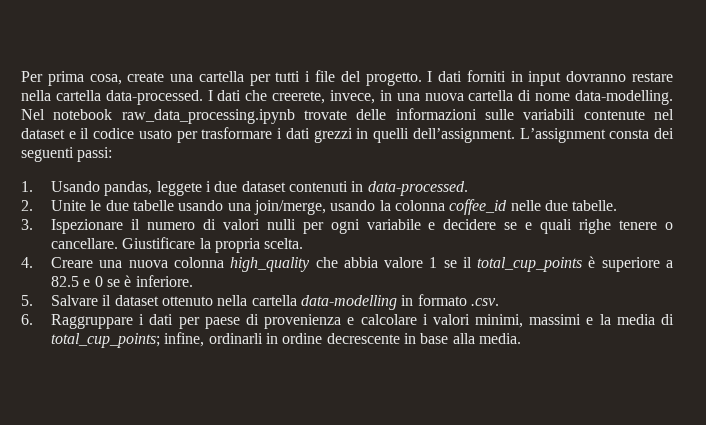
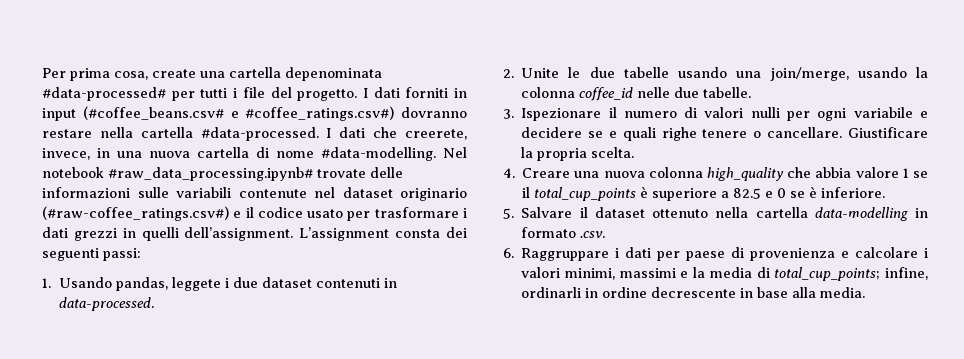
(244, 76) none -> [285,67,382,81] [42,87,166,101] depenominata #data-processed#
(562, 78) none -> [82,106,395,121] (#coffee_beans.csv# e #coffee_ratings.csv#)
[105,90,203,105] data-processed. -> [200,127,319,141] #data-processed.
[574,90,673,105] data-modelling. -> [321,147,436,161] #data-modelling.
[121,109,295,124] raw_data_processing.ipynb -> [108,167,313,181] #raw_data_processing.ipynb#
(65, 133) none -> [400,188,467,201] [42,206,229,221] originario (#raw-coffee_ratings.csv#)

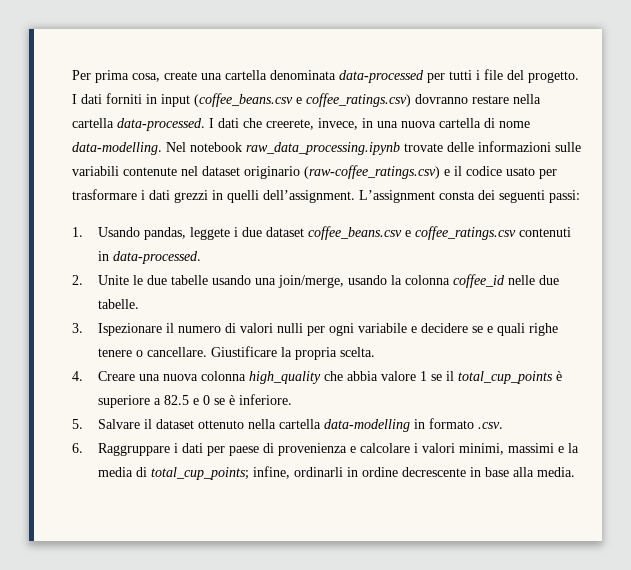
[285,67,382,81] [42,87,166,101] depenominata #data-processed# -> [270,70,424,83] denominata data-processed
[82,106,395,121] (#coffee_beans.csv# e #coffee_ratings.csv#) -> [194,93,411,107] (coffee_beans.csv e coffee_ratings.csv)
[200,127,319,141] #data-processed. -> [117,118,205,131] data-processed.
[321,147,436,161] #data-modelling. -> [72,142,162,155] data-modelling.
[108,167,313,181] #raw_data_processing.ipynb# -> [246,142,400,155] raw_data_processing.ipynb
[42,206,229,221] (#raw-coffee_ratings.csv#) -> [304,165,440,179] (raw-coffee_ratings.csv)
(312, 282) none -> [308,226,517,240] coffee_beans.csv e coffee_ratings.csv

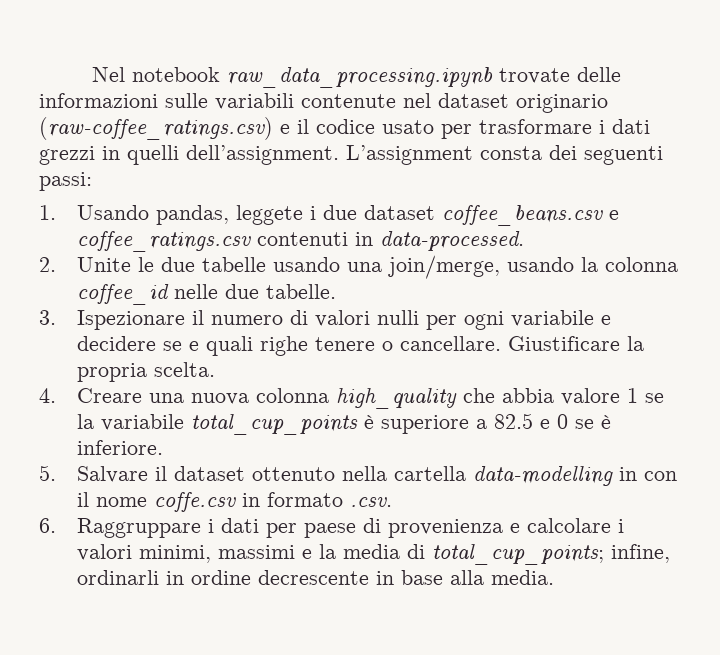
[72,69,579,83] [72,93,541,107] [72,118,530,131] [72,142,162,155] Per prima cosa, create una cartella denominata data-processed per tutti i file del progetto. I dati forniti in input (coffee_beans.csv e coffee_ratings.csv) dovranno restare nella cartella data-processed. I dati che creerete, invece, in una nuova cartella di nome data-modelling. -> (92, 74) none
[446,371,455,381] il -> [76,414,184,431] la variabile
(426, 424) none -> [643,471,677,481] [76,492,260,512] con il nome coffe.csv in

